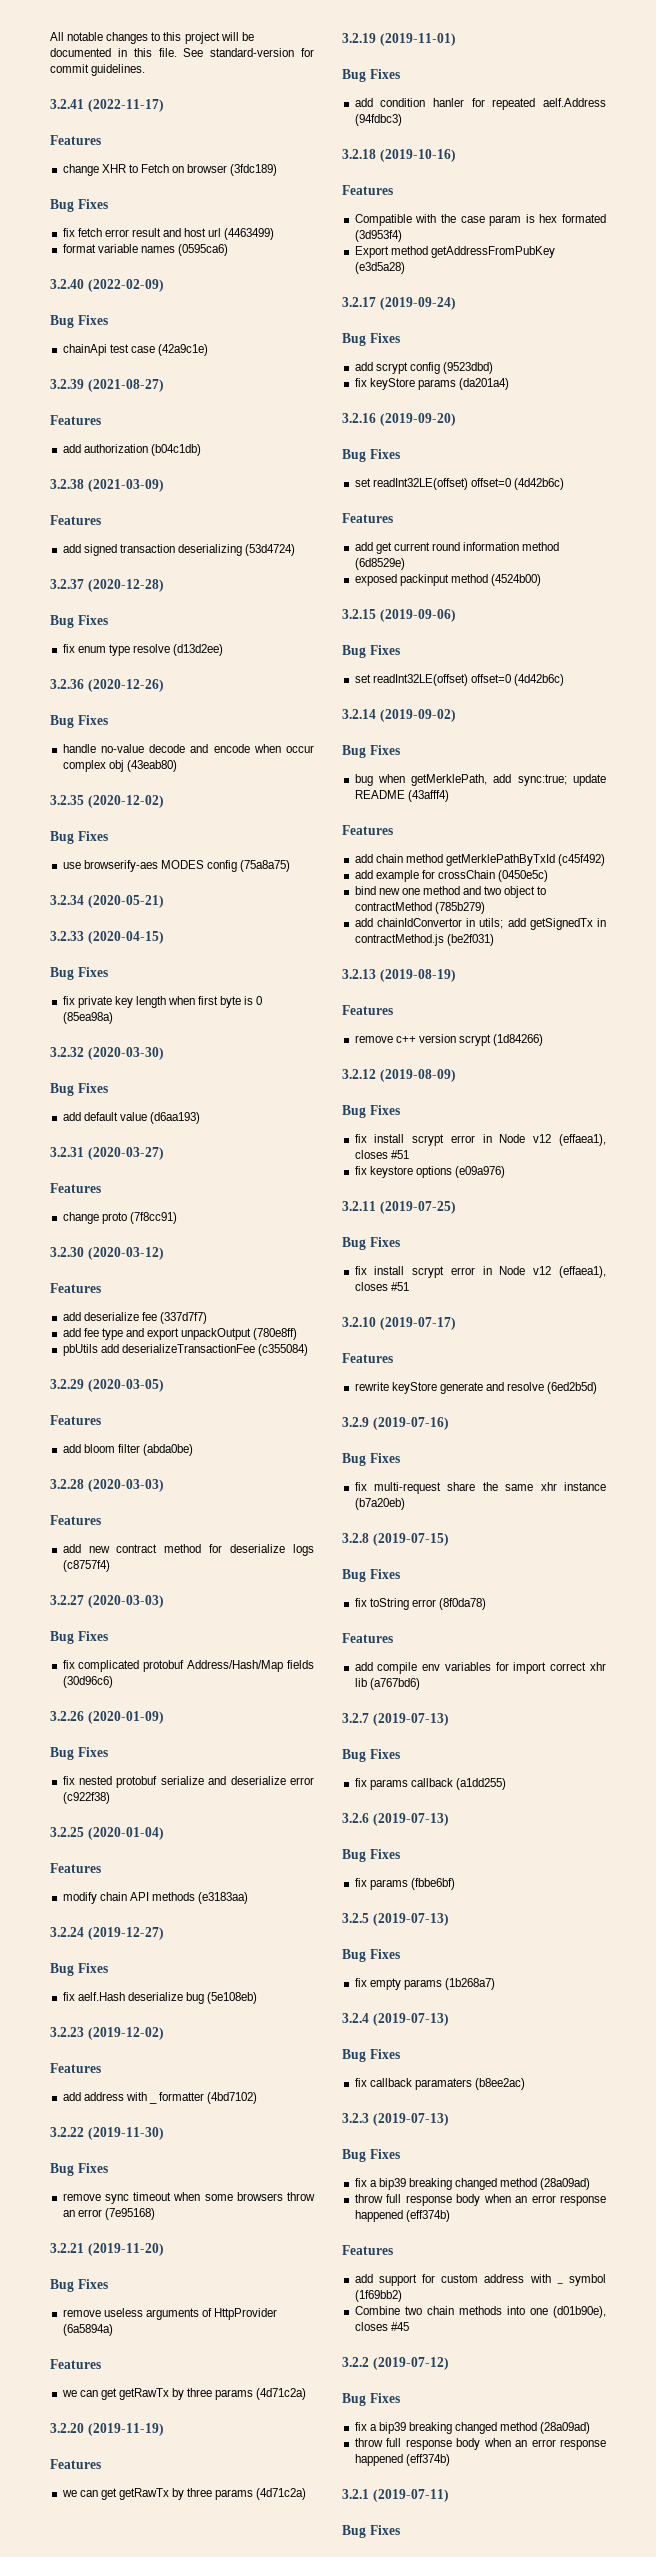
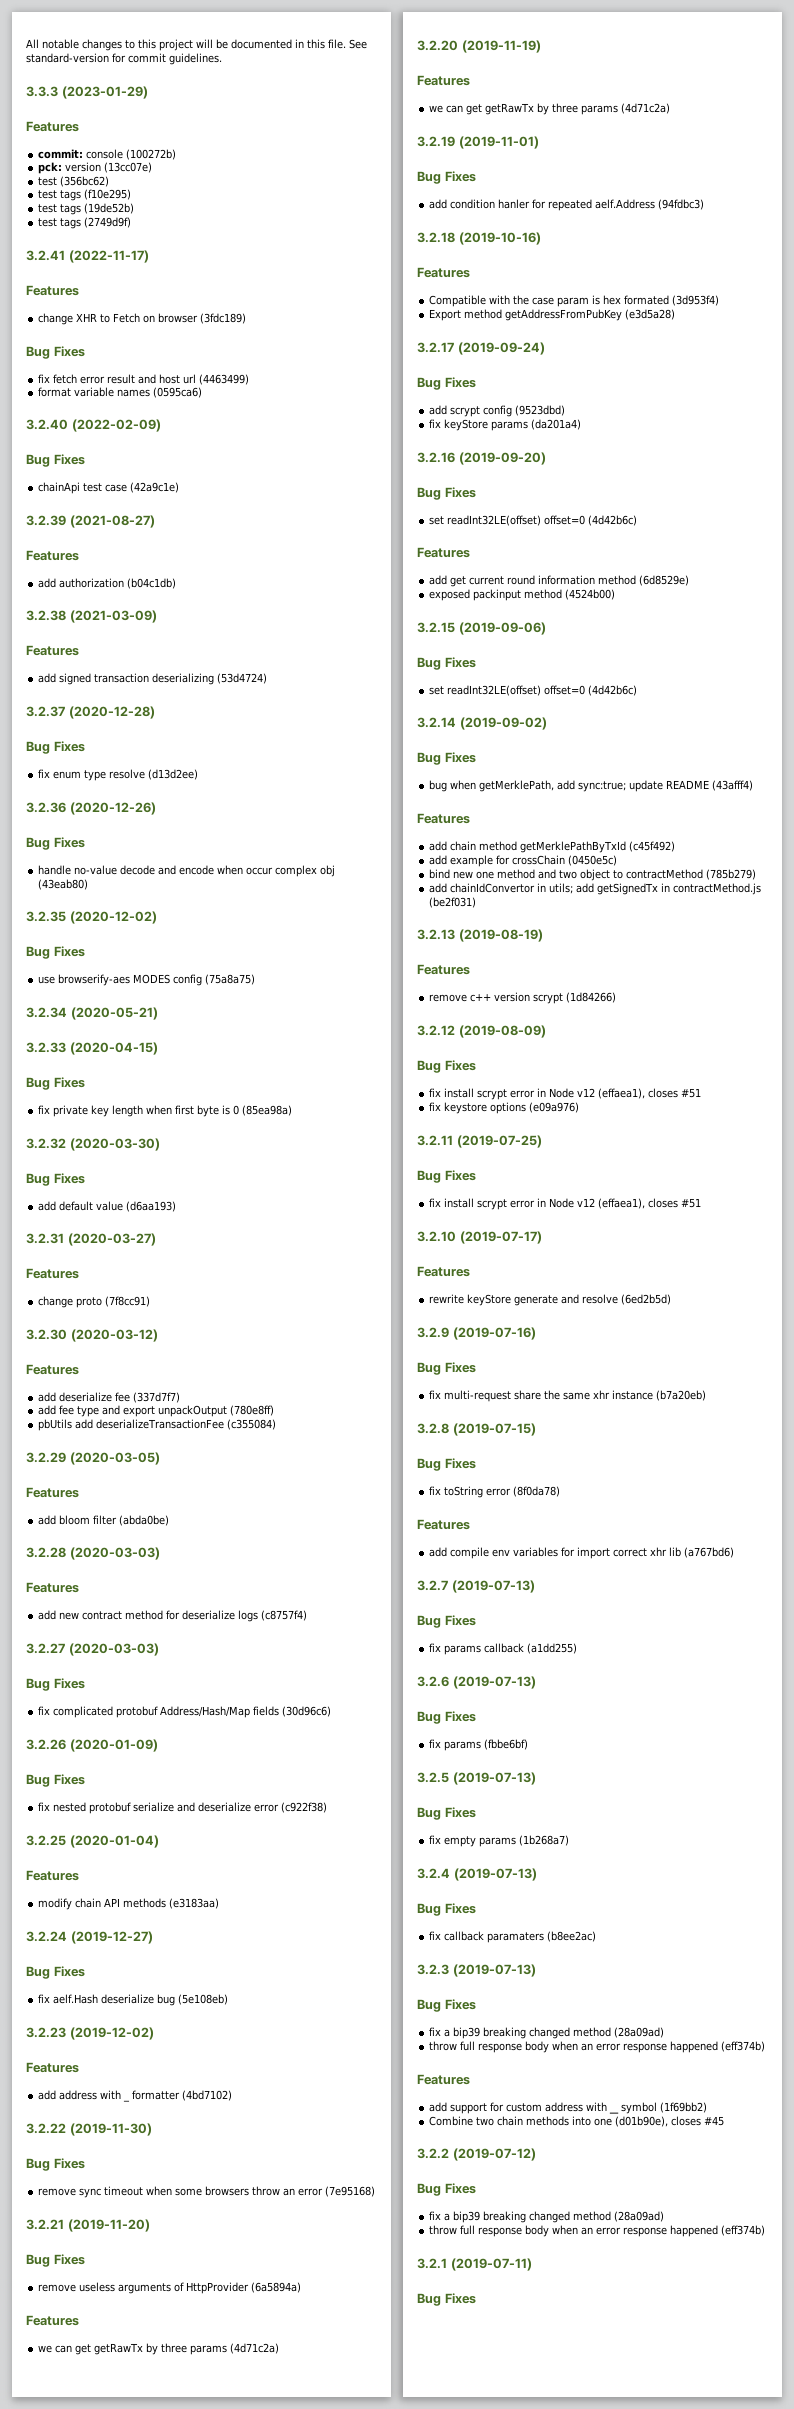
(146, 70) none -> [26,86,148,99] [26,121,79,132] [38,149,177,160] [38,162,153,174] [38,176,110,187] [38,189,132,201] [38,203,135,215] [38,217,132,229] // 3.3.3 (2023-01-29) // Features // commit: console (100272b) // pck: version (13cc07e) // test (356bc62) // test tags (f10e295) // test tags (19de52b) // test tags (2749d9f)

